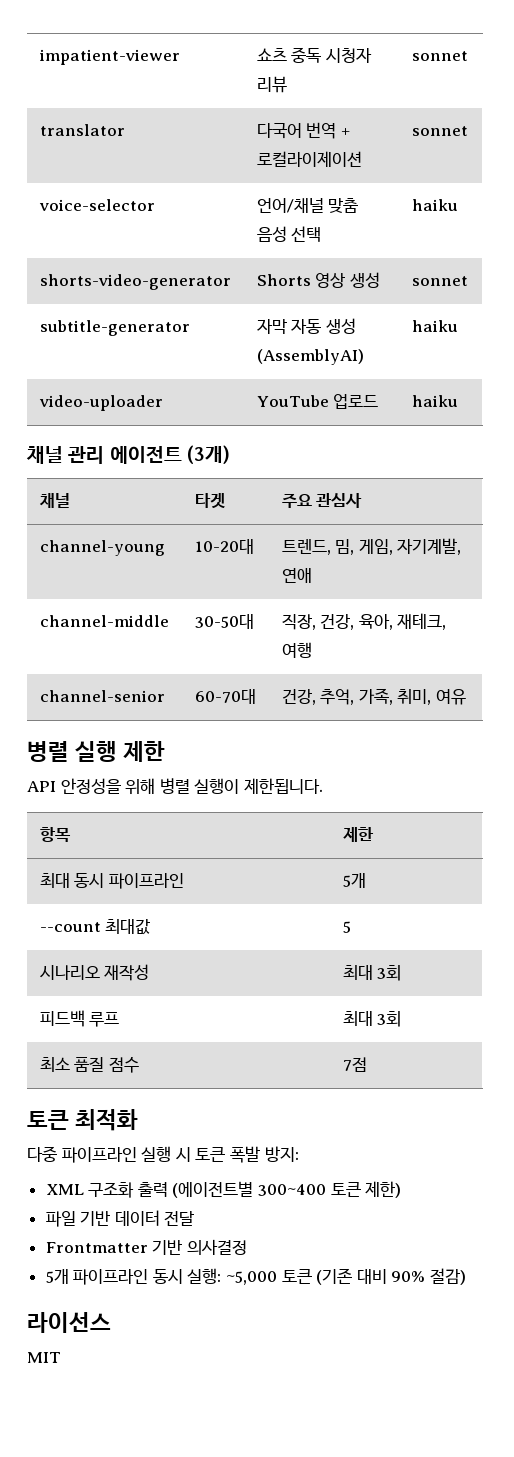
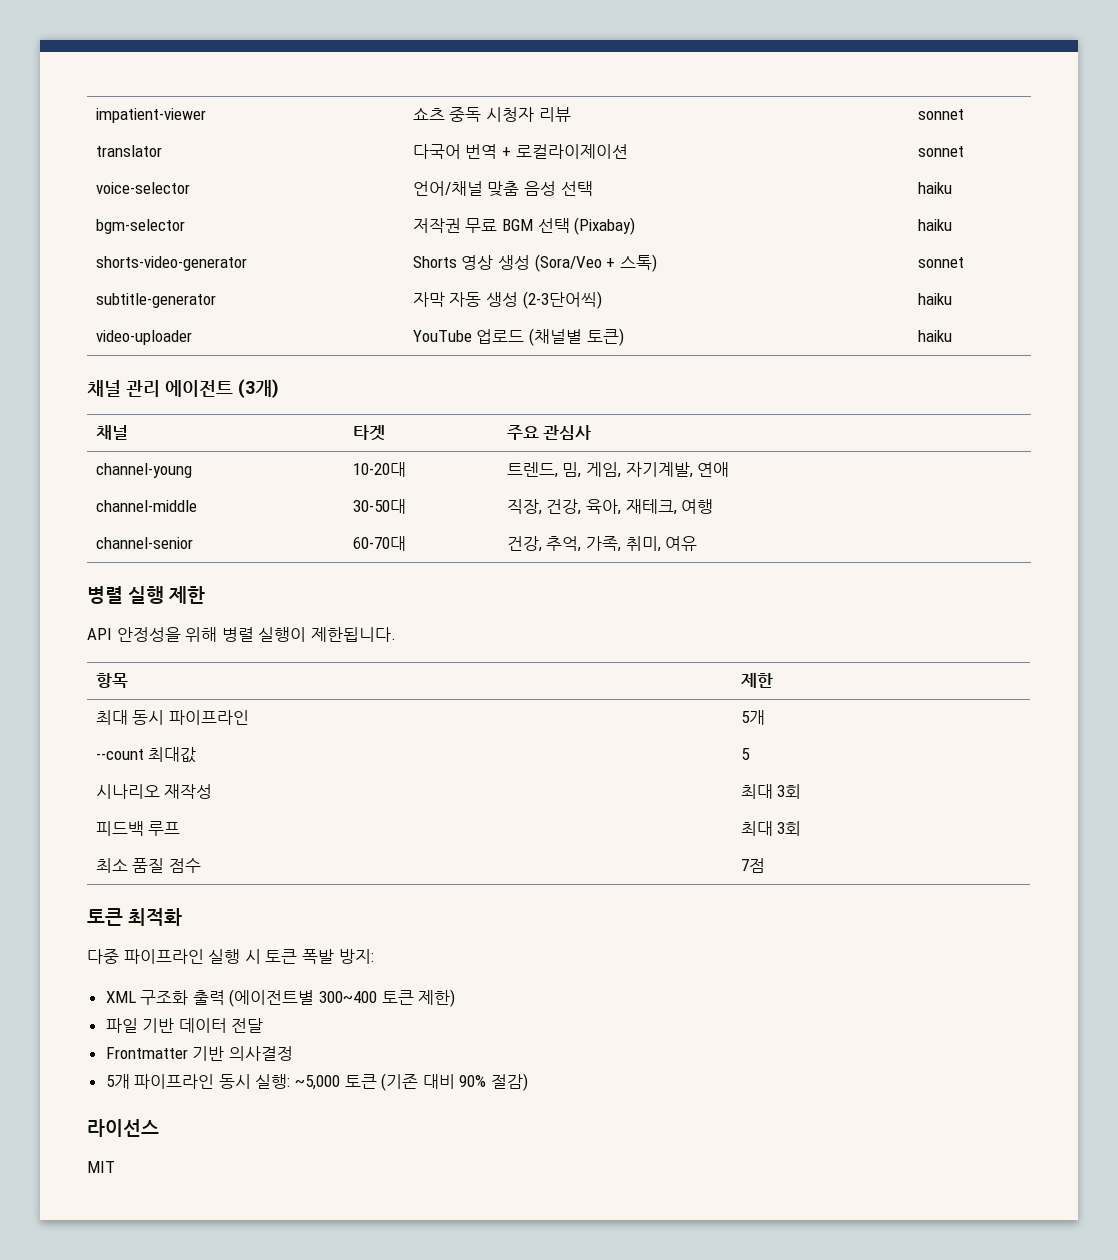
(458, 205) none -> [95,219,185,234] [412,217,636,235] [917,219,952,231] // bgm-selector | 저작권 무료 BGM 선택 (Pixabay) | haiku
(380, 280) none -> [534,254,657,272] (Sora/Veo + 스톡)
[256,349,364,365] (AssemblyAI) -> [522,291,602,309] (2-3단어씩)
(379, 401) none -> [528,328,624,346] (채널별 토큰)

